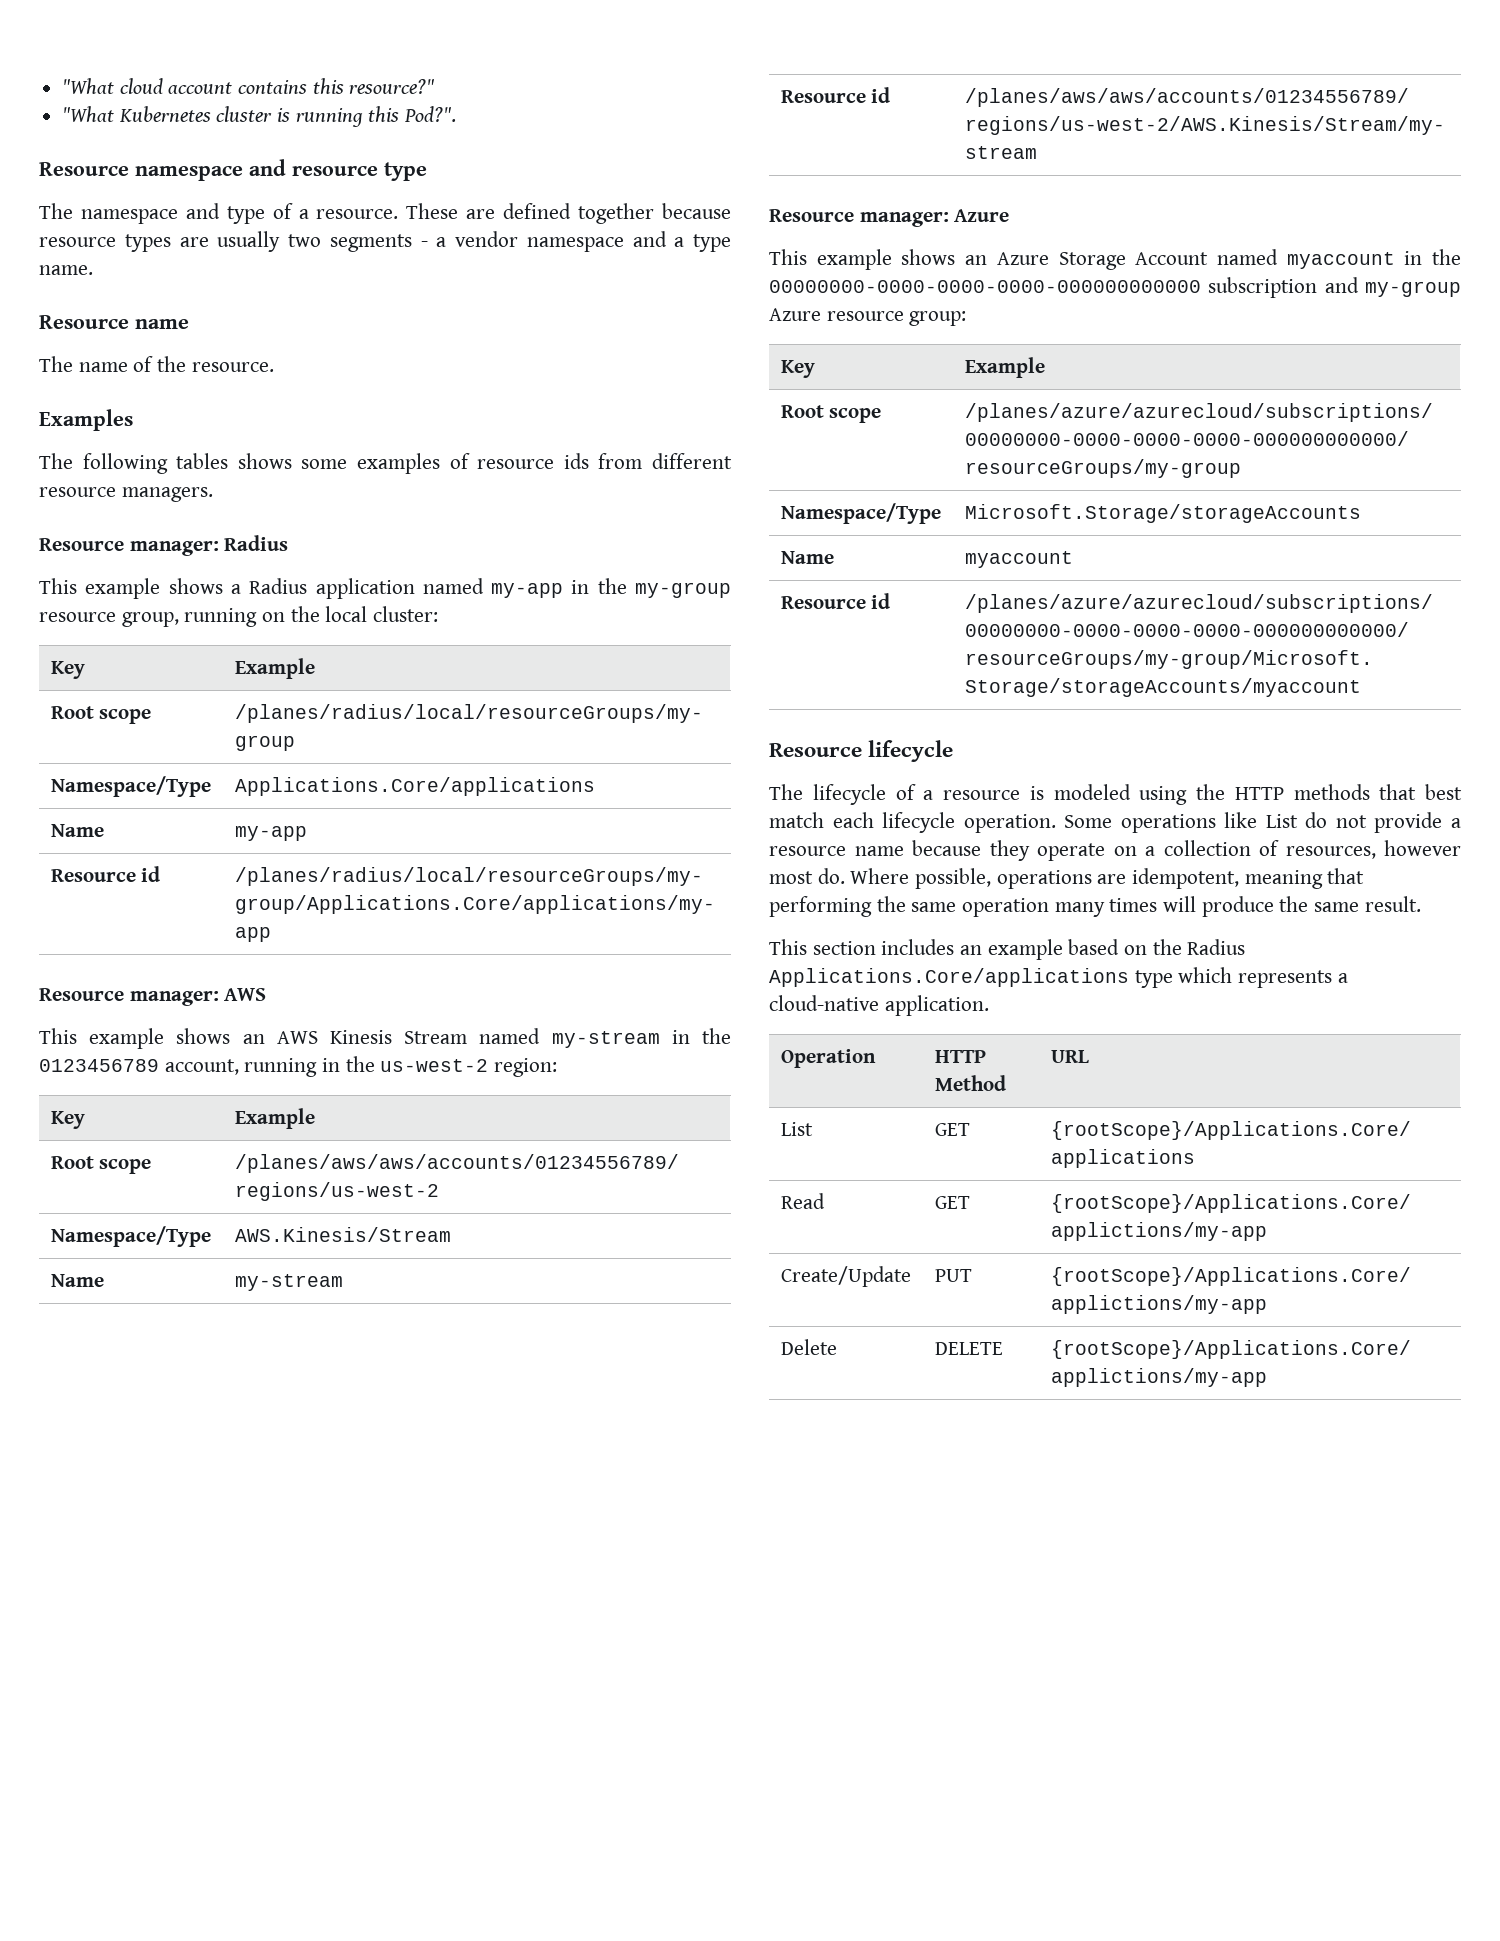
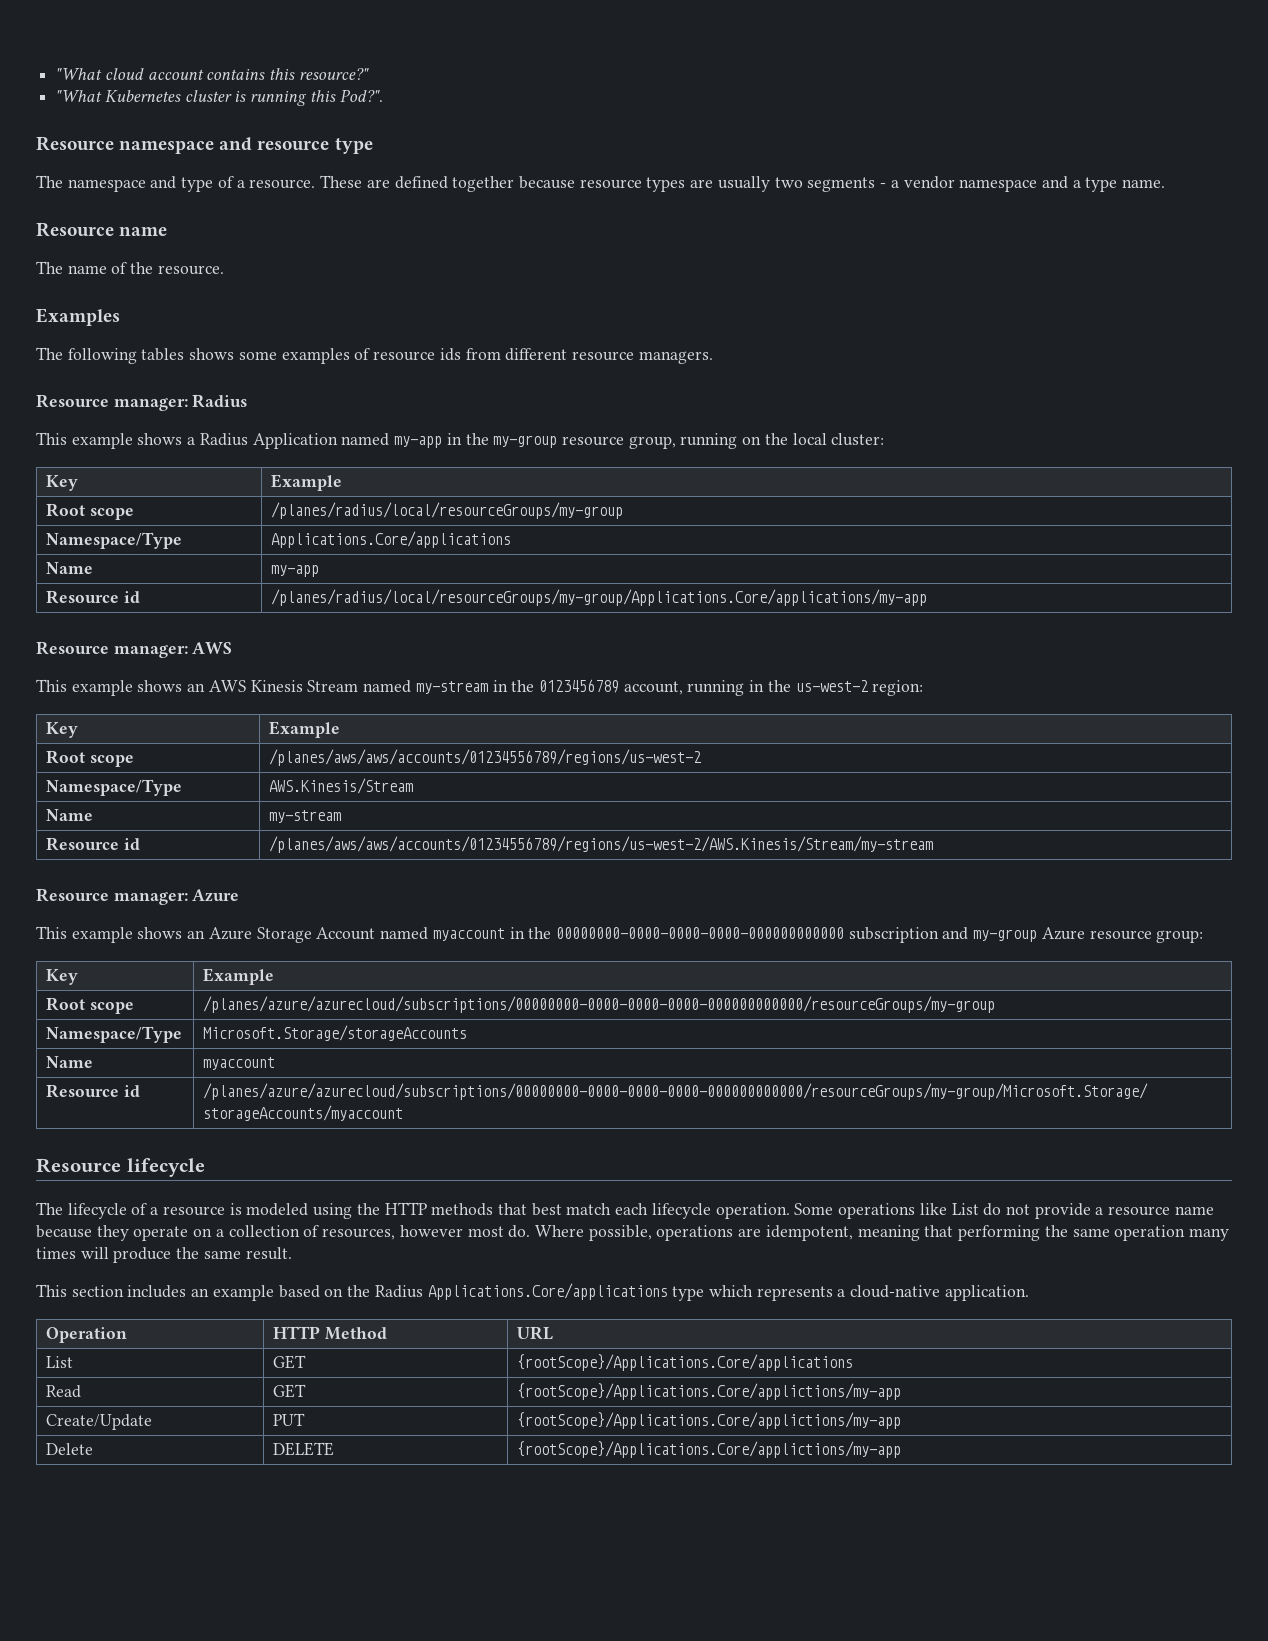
[315,578,415,599] application -> [252,433,338,449] Application

